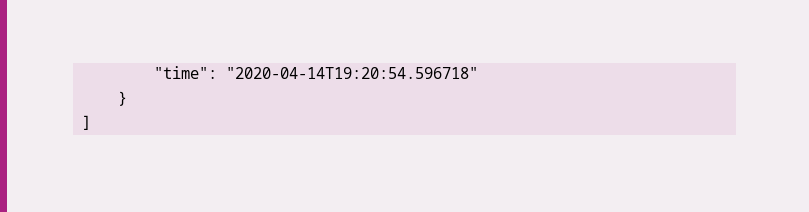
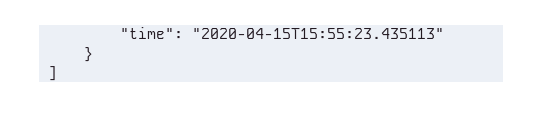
[226,67,479,79] "2020-04-14T19:20:54.596718" -> [192,28,445,39] "2020-04-15T15:55:23.435113"

